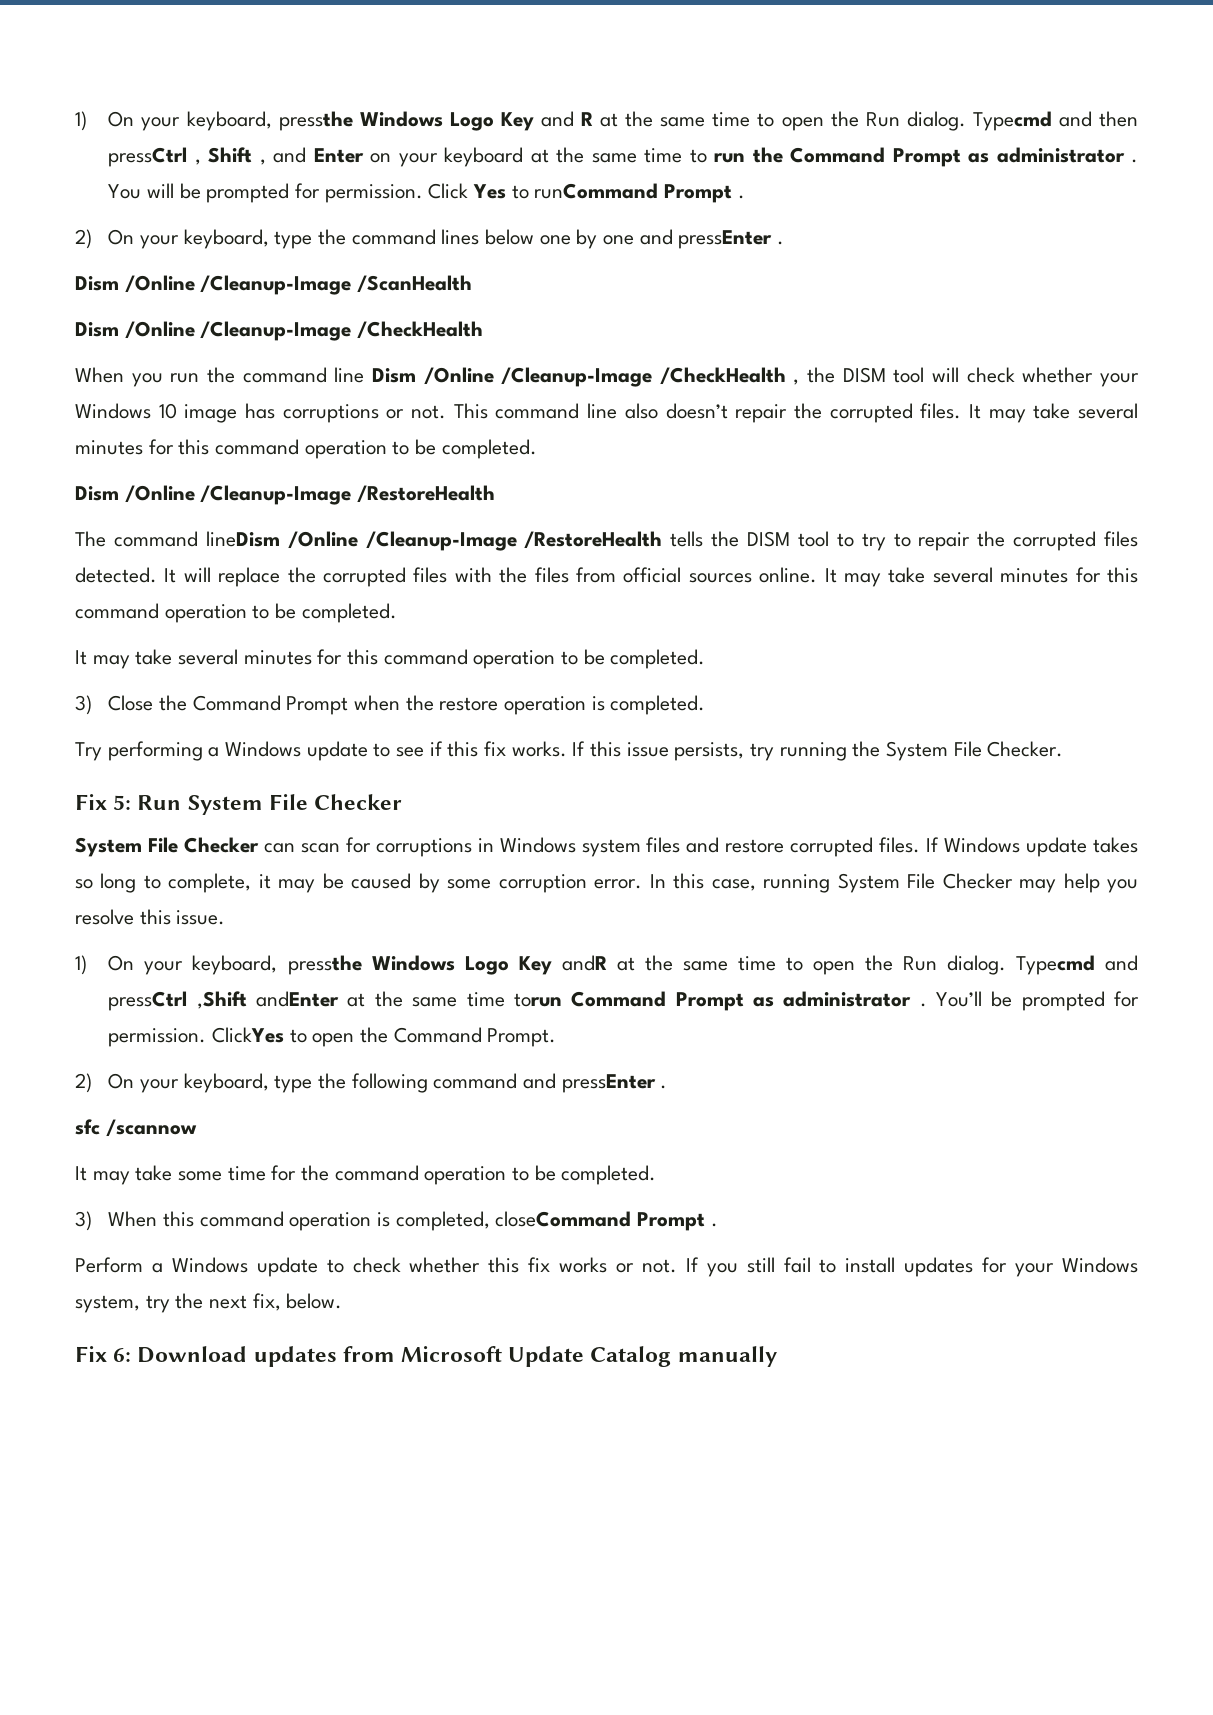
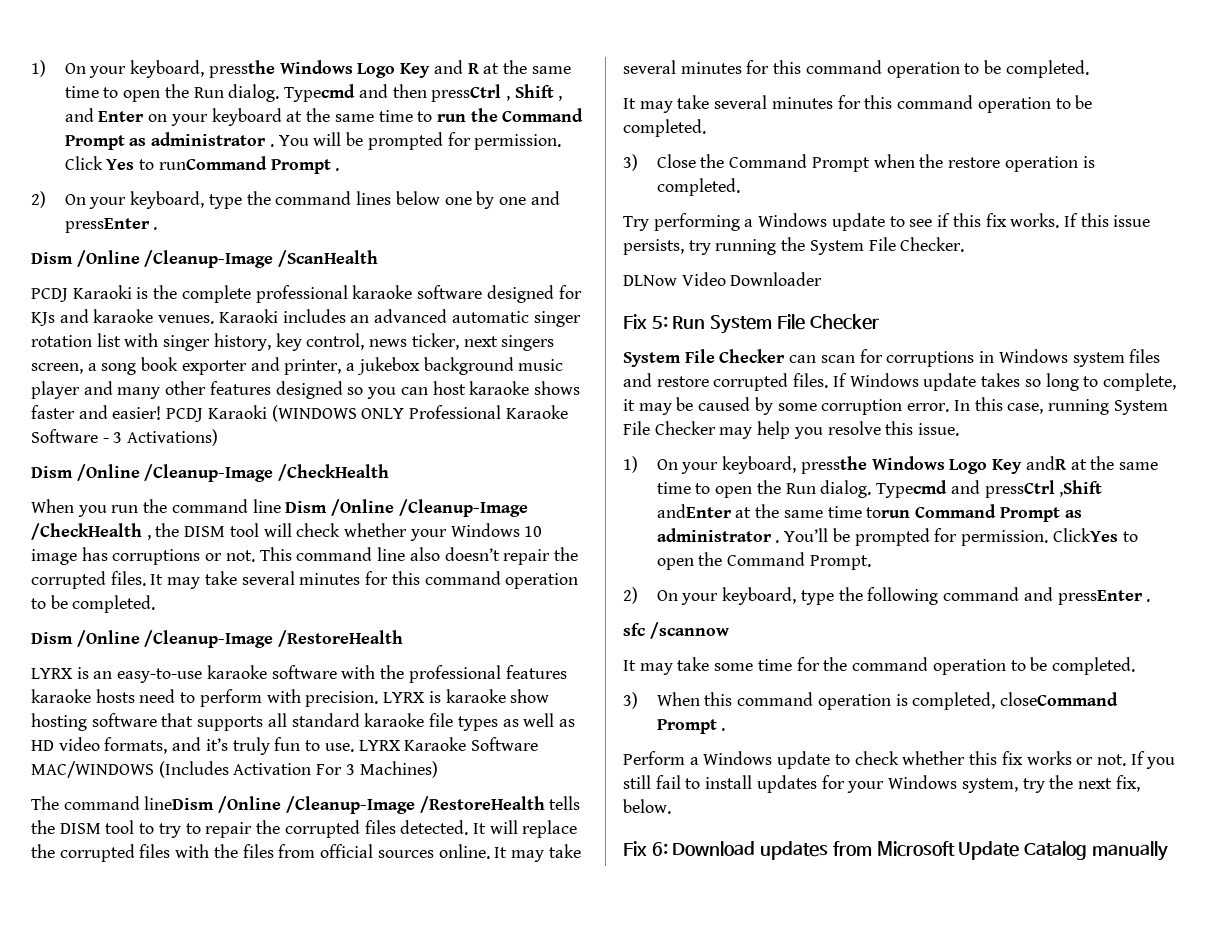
(473, 284) none -> [31,285,582,303] [31,309,581,327] [31,333,555,351] [31,357,564,375] [31,381,580,399] [31,405,568,422] [31,429,219,446] // PCDJ Karaoki is the complete professional karaoke software designed for KJs and karaoke venues. Karaoki includes an advanced automatic singer rotation list with singer history, key control, news ticker, next singers screen, a song book exporter and printer, a jukebox background music player and many other features designed so you can host karaoke shows faster and easier! PCDJ Karaoki (WINDOWS ONLY Professional Karaoke Software - 3 Activations)
(496, 494) none -> [31,665,567,683] [31,689,550,707] [31,713,575,731] [31,737,538,755] [31,761,438,778] // LYRX is an easy-to-use karaoke software with the professional features karaoke hosts need to perform with precision. LYRX is karaoke show hosting software that supports all standard karaoke file types as well as HD video formats, and it’s truly fun to use. LYRX Karaoke Software MAC/WINDOWS (Includes Activation For 3 Machines)
(1064, 749) none -> [623,272,823,286] // DLNow Video Downloader

